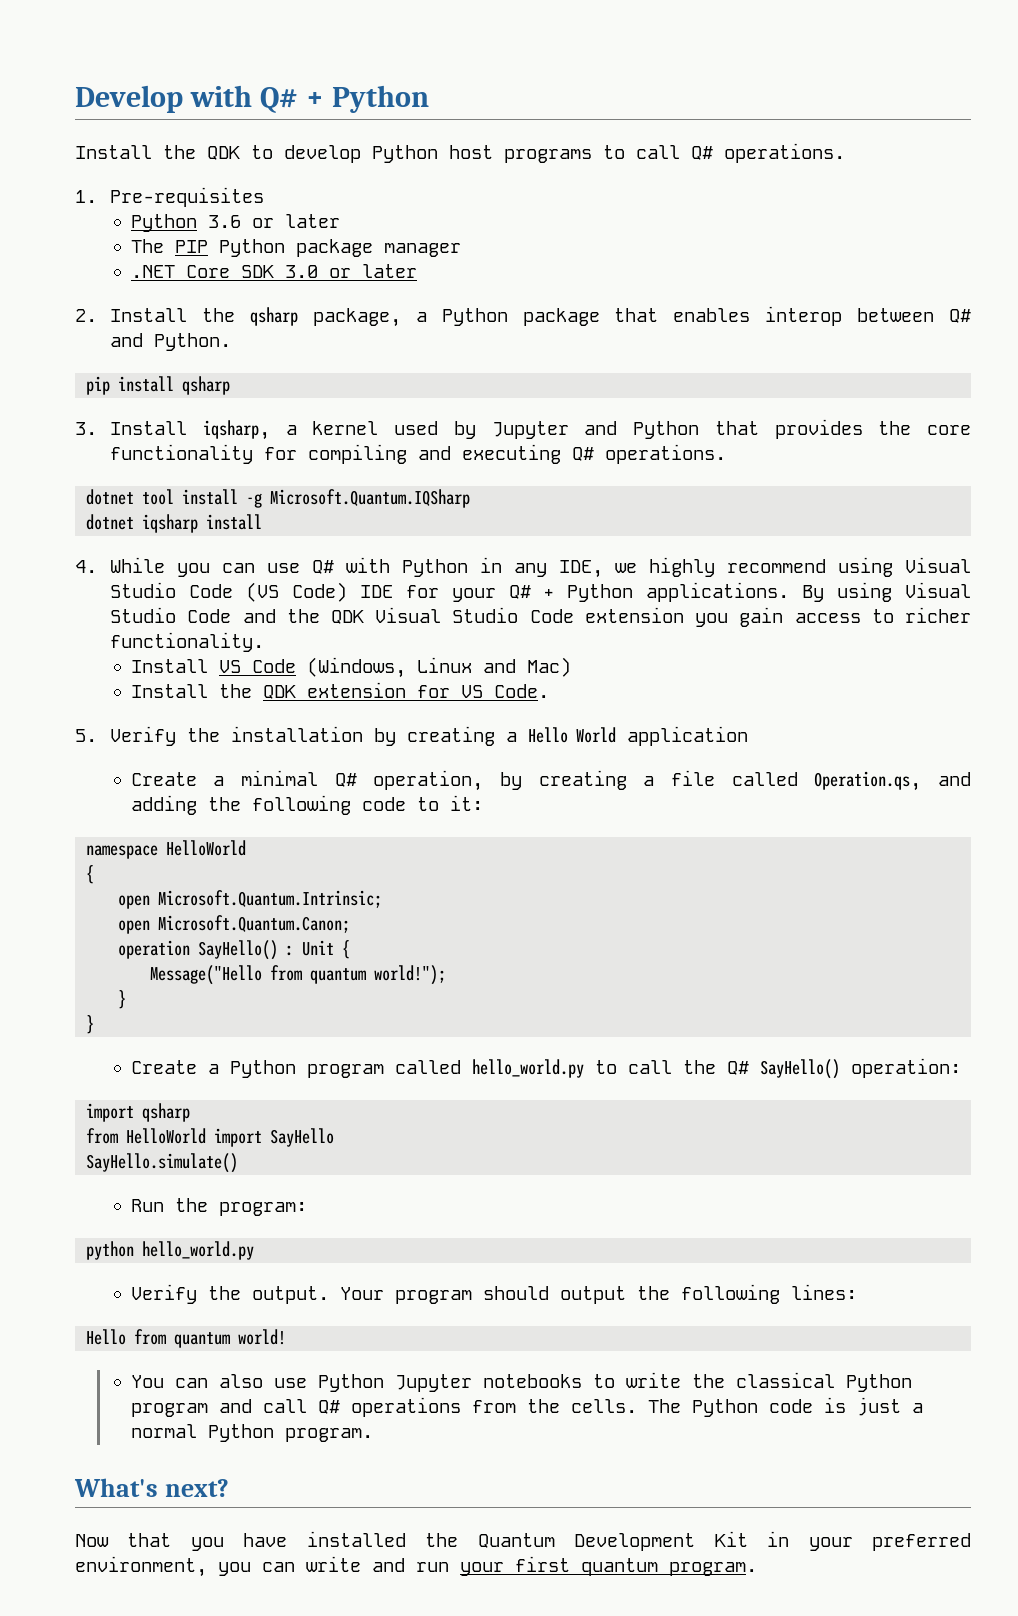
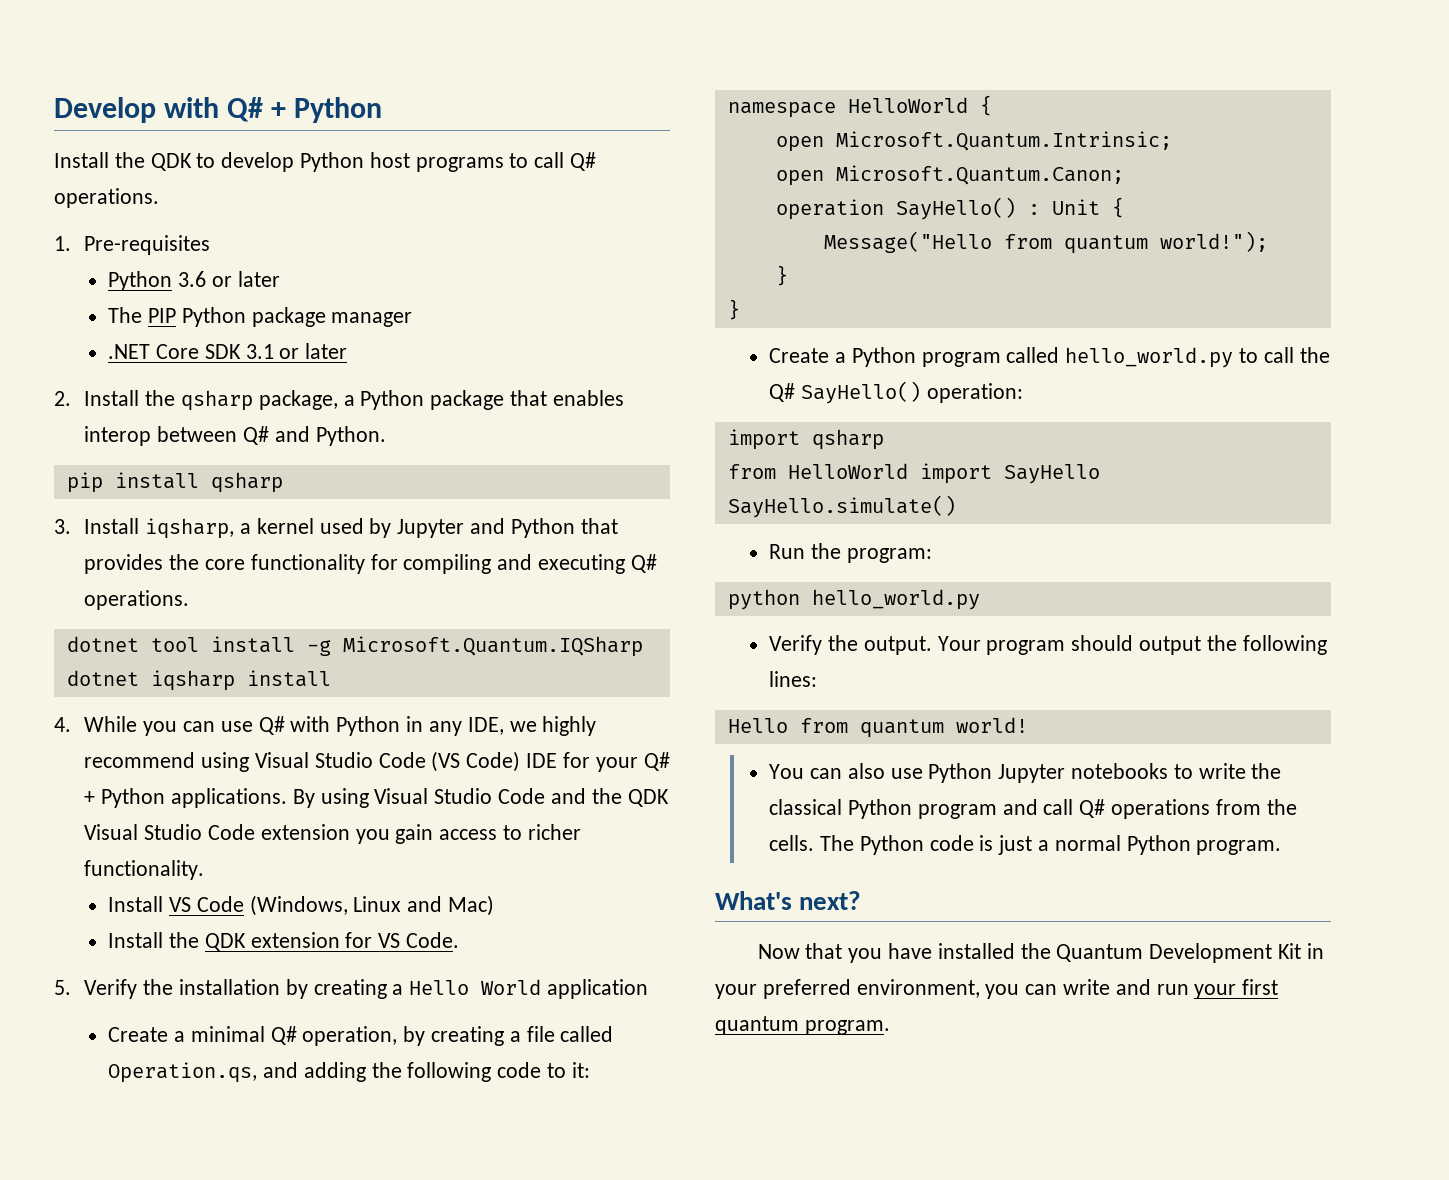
[284,265,318,278] 3.0 -> [245,344,274,359] 3.1
(247, 848) // -> (968, 105) none

